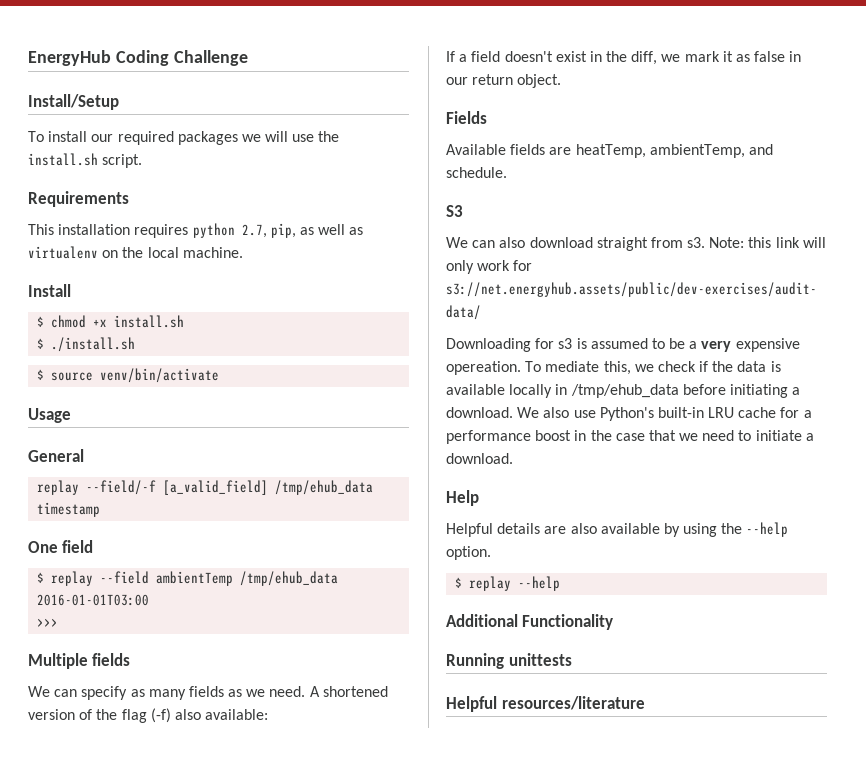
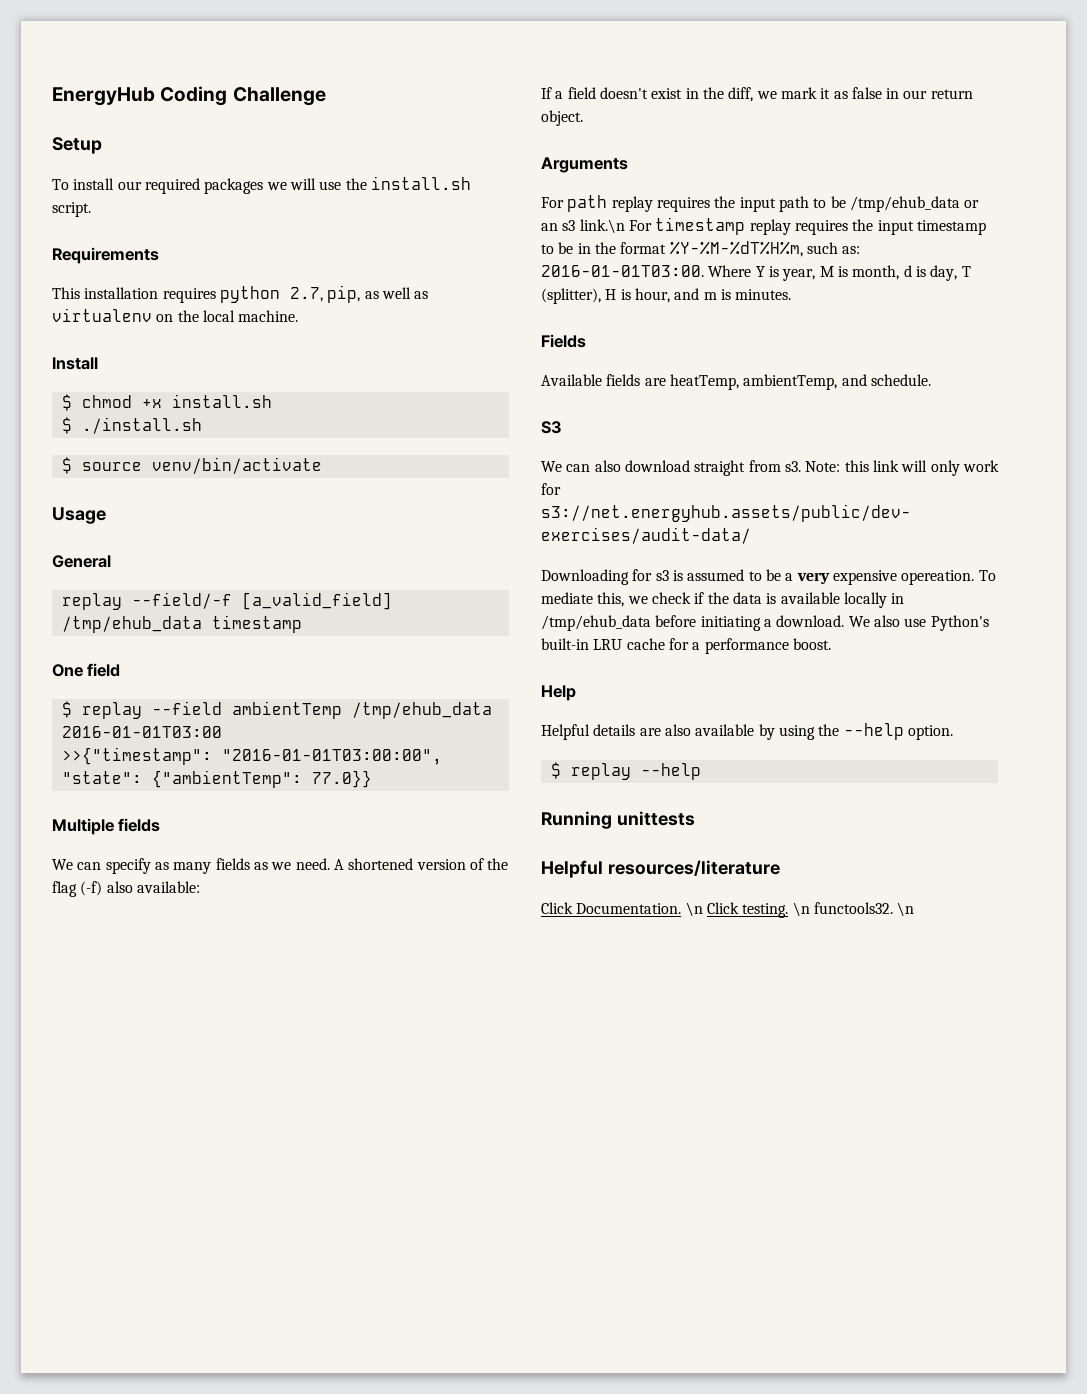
[28,94,119,110] Install/Setup -> [52,137,102,154] Setup
[37,618,59,627] >>> -> [61,747,442,765] [61,770,372,788] >>{"timestamp": "2016-01-01T03:00:00", "state": {"ambientTemp": 77.0}}
(562, 81) none -> [541,157,628,173] [541,195,980,212] [541,217,986,235] [541,241,861,257] [541,265,971,281] [541,288,792,304] // Arguments // For path replay requires the input path to be /tmp/ehub_data or an s3 link.\n For timestamp replay requires the input timestamp to be in the format %Y-%M-%dT%H%m, such as: 2016-01-01T03:00. Where Y is year, M is month, d is day, T (splitter), H is hour, and m is minutes.
[535,430,814,441] [446,453,513,464] boost in the case that we need to initiate a download. -> [792,638,831,650] boost.
[446,614,614,630] // Additional Functionality -> (701, 771) none
(645, 703) none -> [541,902,915,918] // Click Documentation. \n Click testing. \n functools32. \n

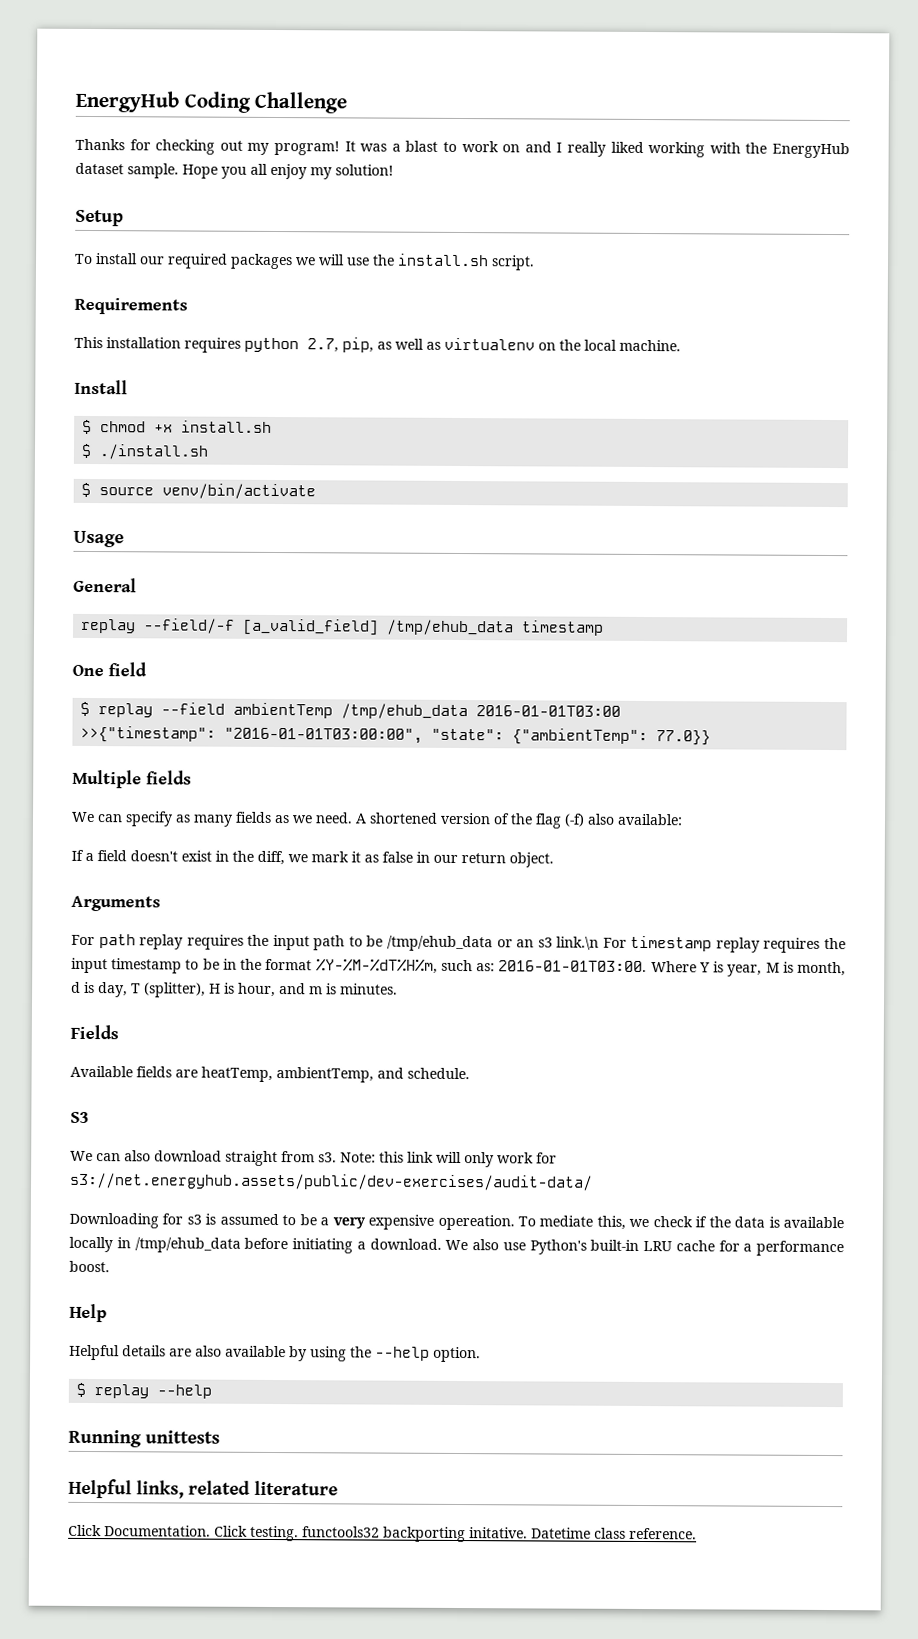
(326, 96) none -> [75,138,851,159] [75,162,394,180] // Thanks for checking out my program! It was a blast to work on and I really liked working with the EnergyHub dataset sample. Hope you all enjoy my solution!
[607,860,780,876] resources/literature -> [136,1480,339,1499] links, related literature
[685,902,703,916] \n -> (211, 1531) none
[792,902,915,916] \n functools32. \n -> [302,1526,697,1543] functools32 backporting initative. Datetime class reference.

